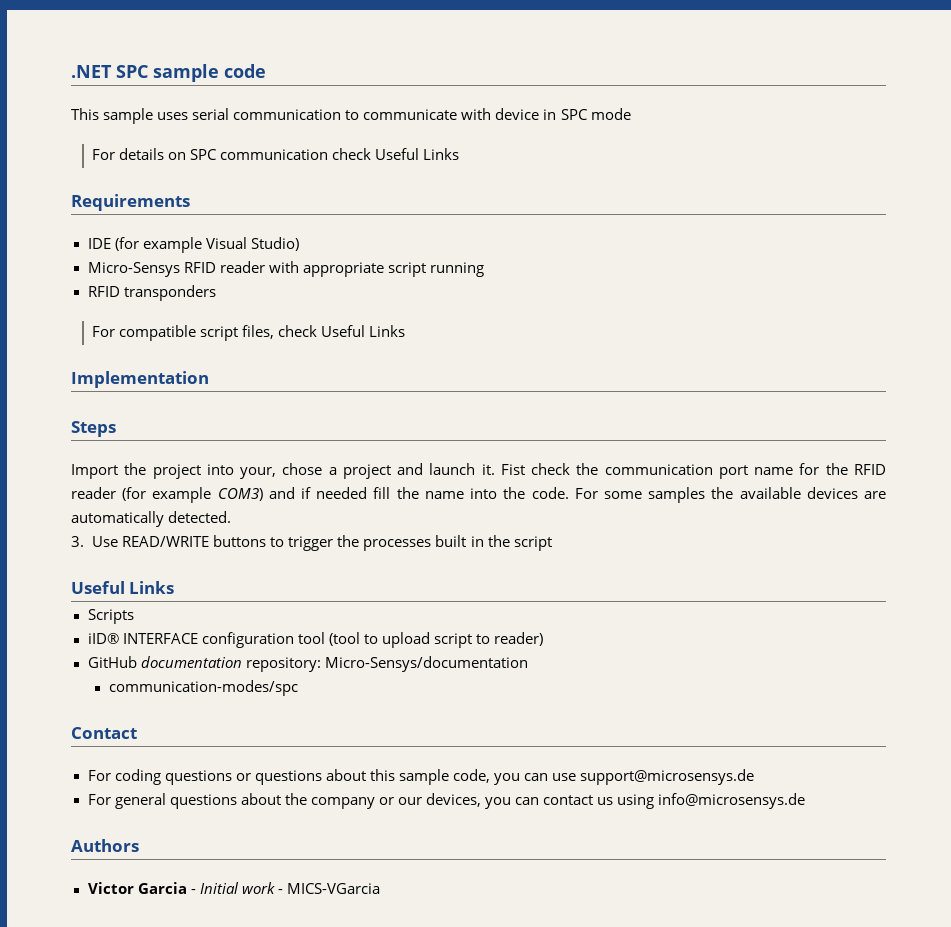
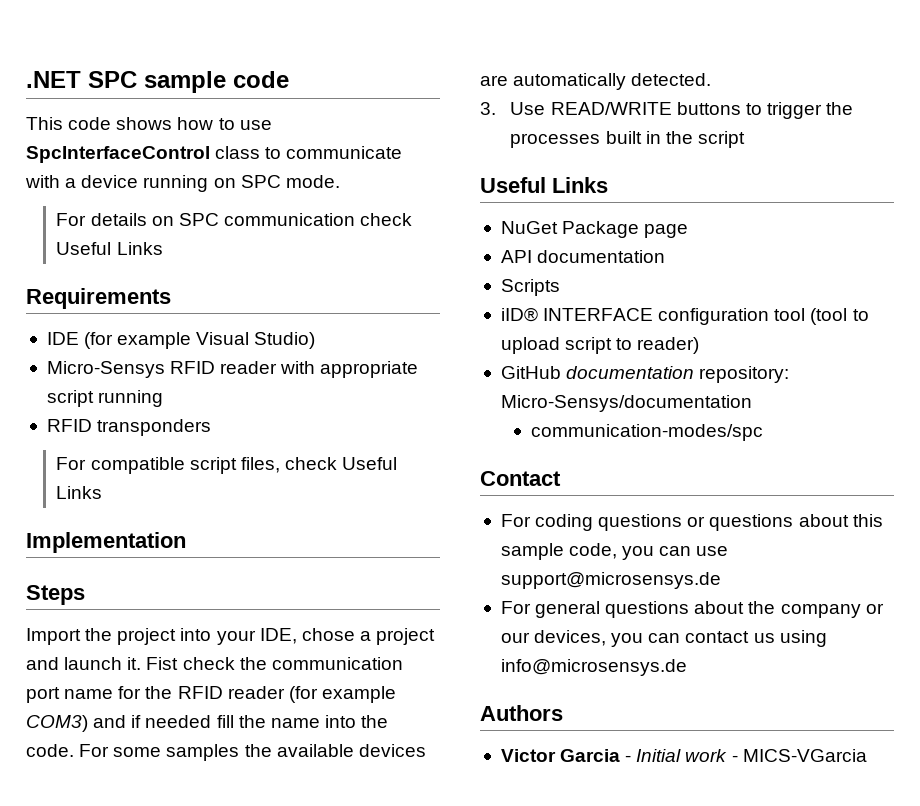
[103,108,631,124] sample uses serial communication to communicate with device in SPC mode -> [68,117,272,130] [26,146,403,163] [25,175,340,192] code shows how to use SpcInterfaceControl class to communicate with a device running on SPC mode.
[240,467,277,479] your, -> [216,628,297,645] your IDE,
(175, 587) none -> [500,221,689,238] [500,250,666,263] // NuGet Package page // API documentation

